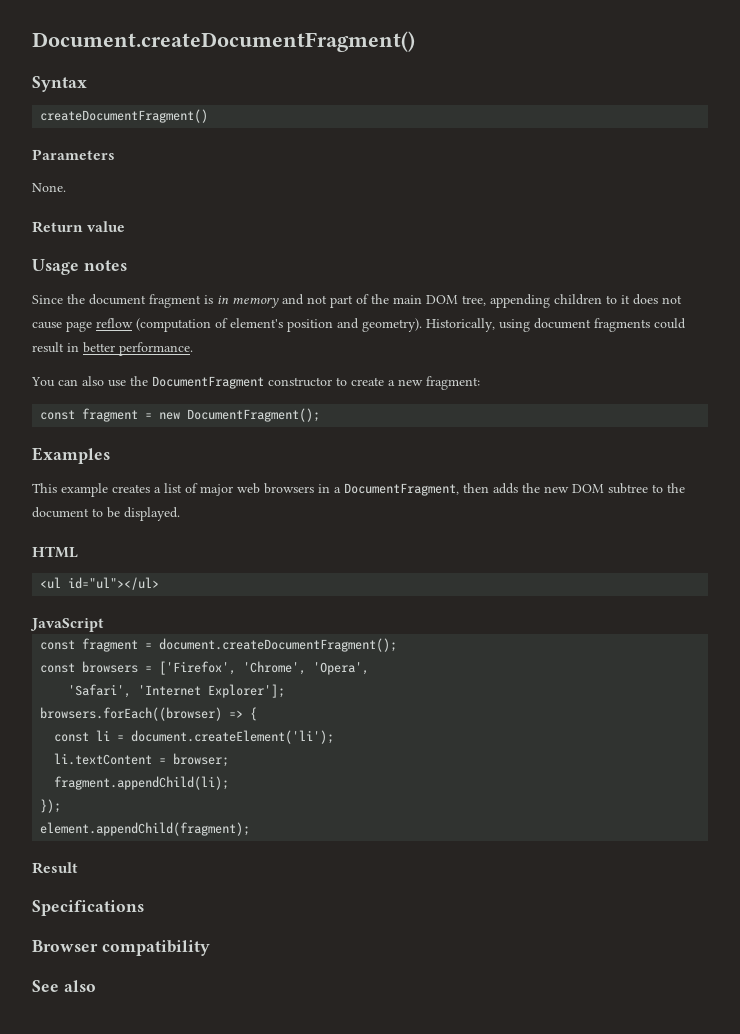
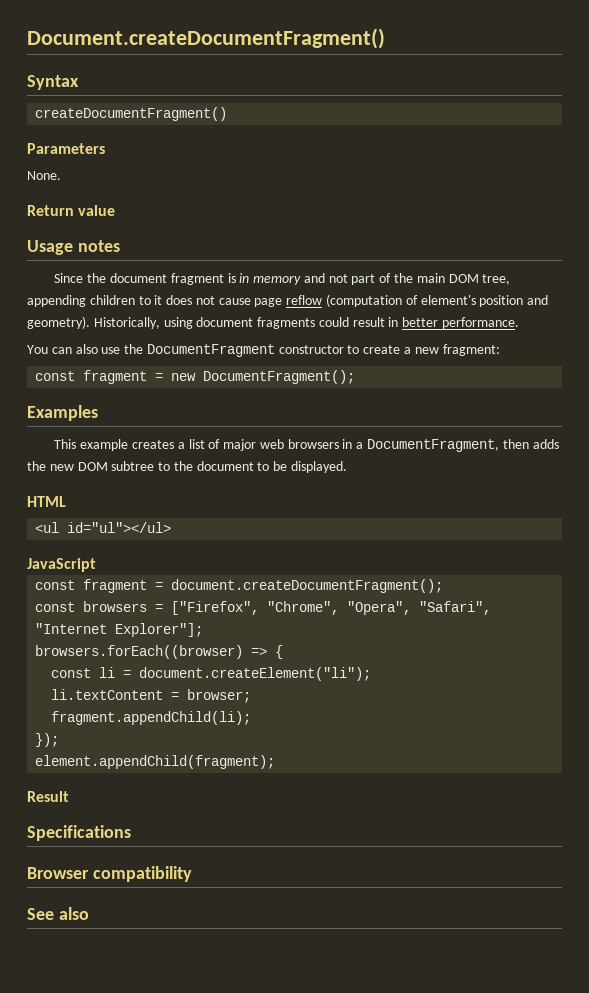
[159,661,370,675] [68,684,286,698] ['Firefox', 'Chrome', 'Opera', // 'Safari', 'Internet Explorer']; -> [171,601,492,615] [35,623,204,637] ["Firefox", "Chrome", "Opera", "Safari", "Internet Explorer"];
[131,730,335,744] document.createElement('li'); -> [139,667,372,681] document.createElement("li");

